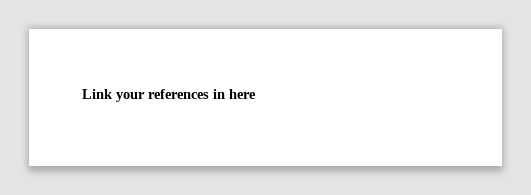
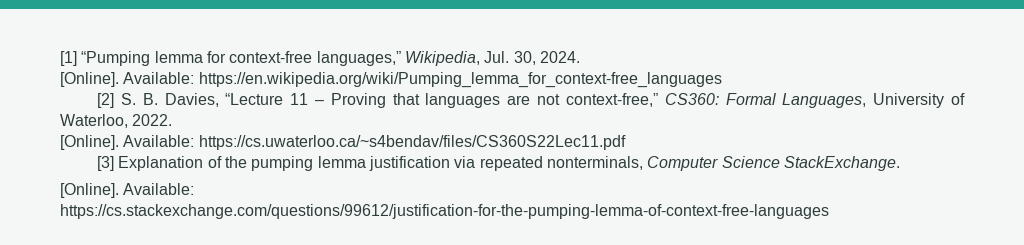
[82,89,256,102] Link your references in here -> [60,51,580,66] [60,72,722,88] [97,93,966,108] [60,114,173,128] [60,135,626,150] [97,156,900,171] [60,183,195,198] [60,204,829,219] [1] “Pumping lemma for context-free languages,” Wikipedia, Jul. 30, 2024. // [Online]. Available: https://en.wikipedia.org/wiki/Pumping_lemma_for_context-free_languages // [2] S. B. Davies, “Lecture 11 – Proving that languages are not context-free,” CS360: Formal Languages, University of Waterloo, 2022. // [Online]. Available: https://cs.uwaterloo.ca/~s4bendav/files/CS360S22Lec11.pdf // [3] Explanation of the pumping lemma justification via repeated nonterminals, Computer Science StackExchange. // [Online]. Available: https://cs.stackexchange.com/questions/99612/justification-for-the-pumping-lemma-of-context-free-languages

